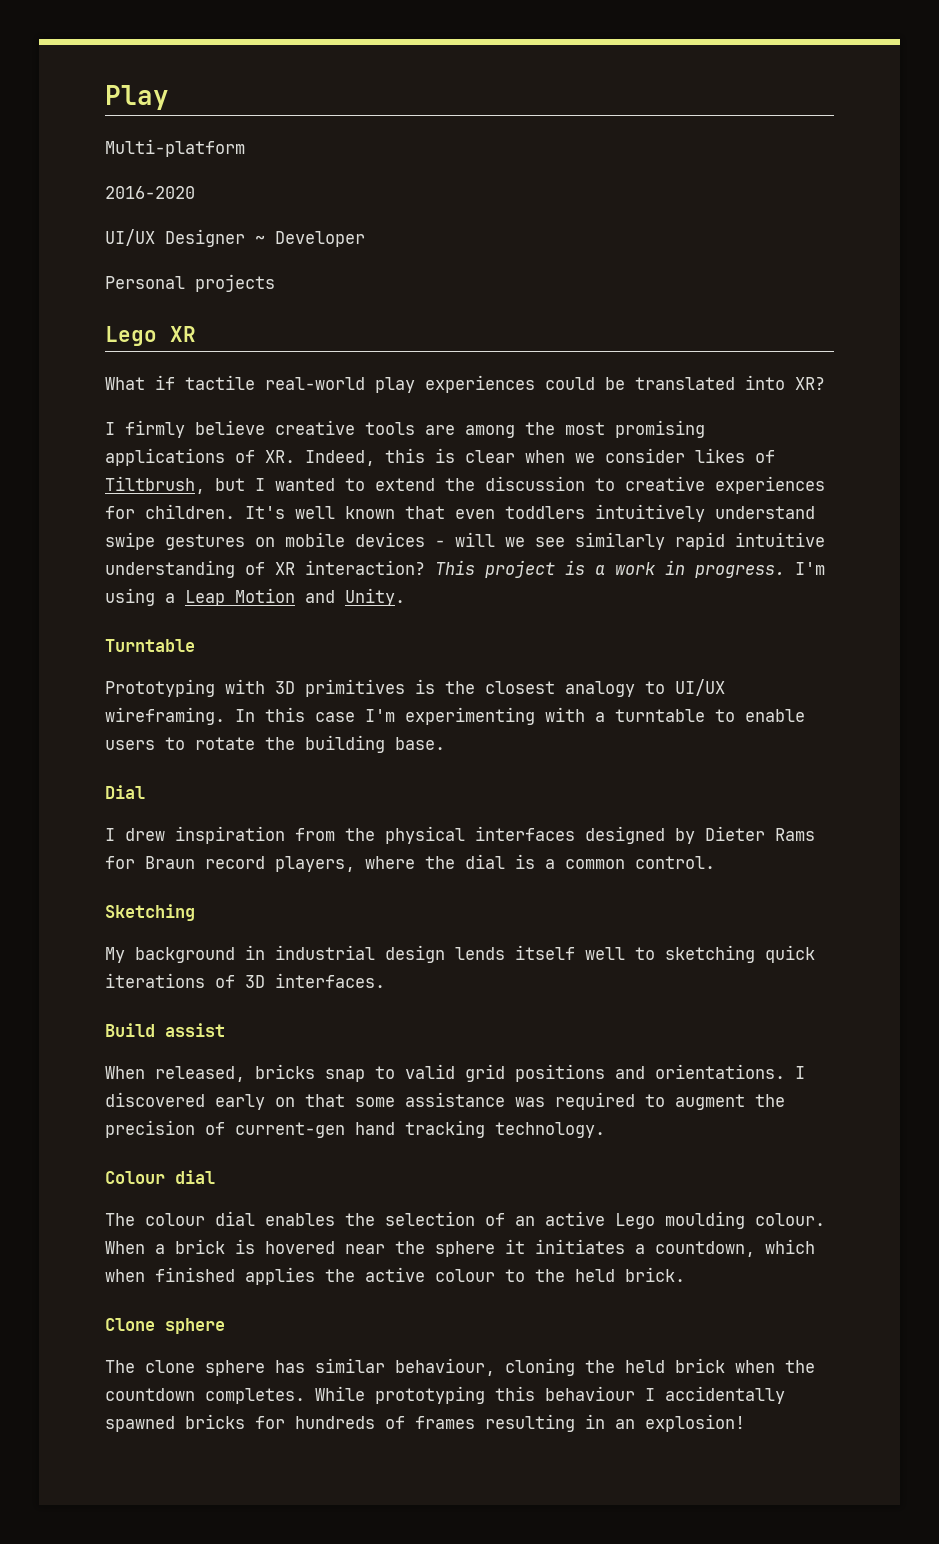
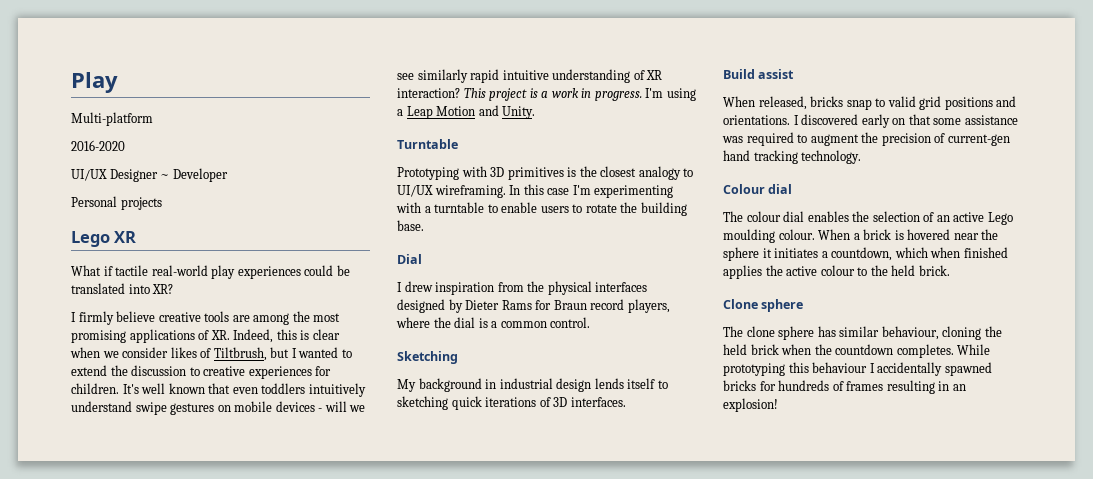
[585,947,625,960] well -> (656, 383) none

